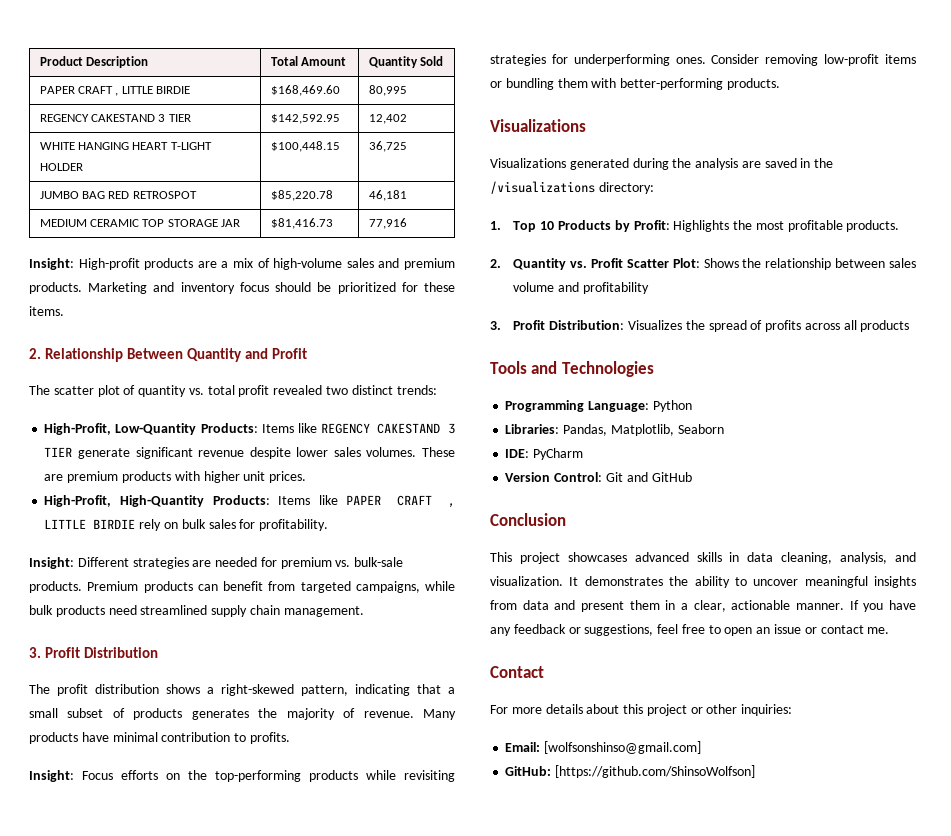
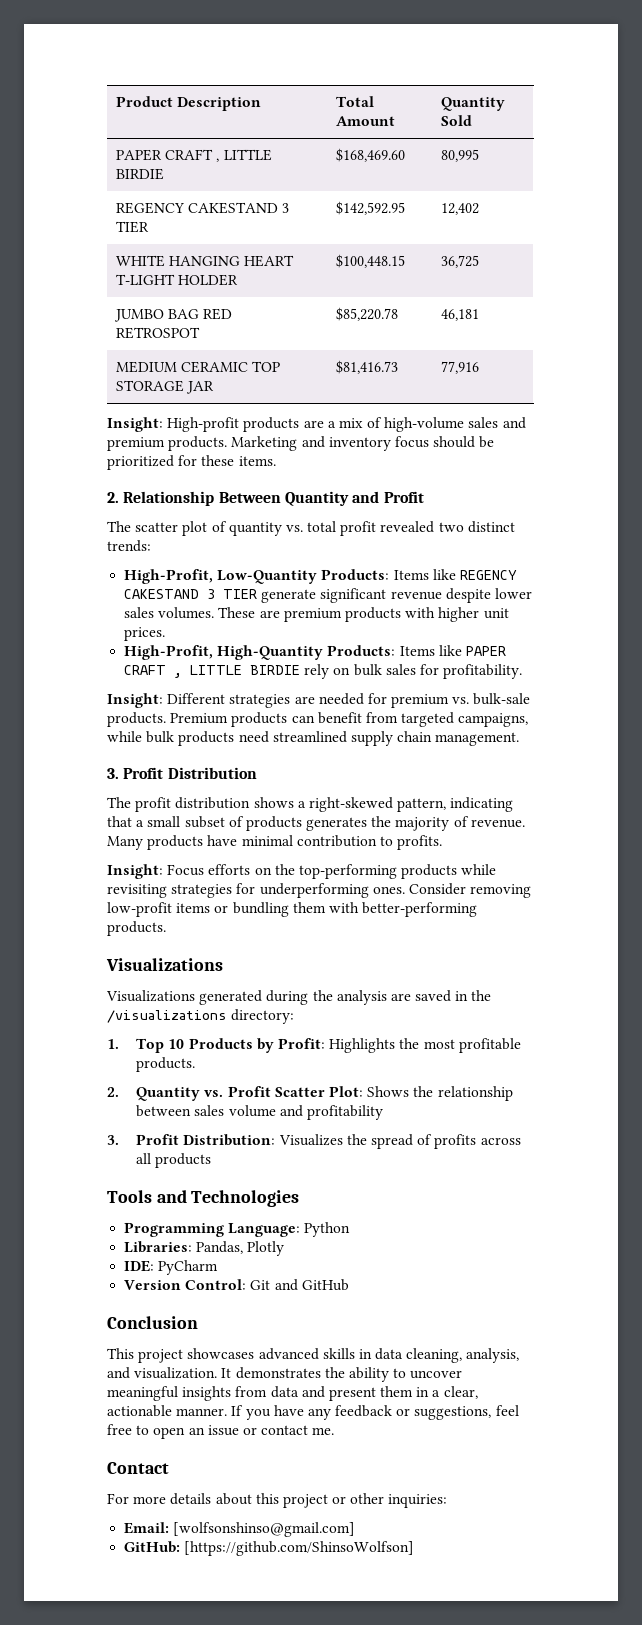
[610,424,724,436] Matplotlib, Seaborn -> [247,1241,285,1256] Plotly

